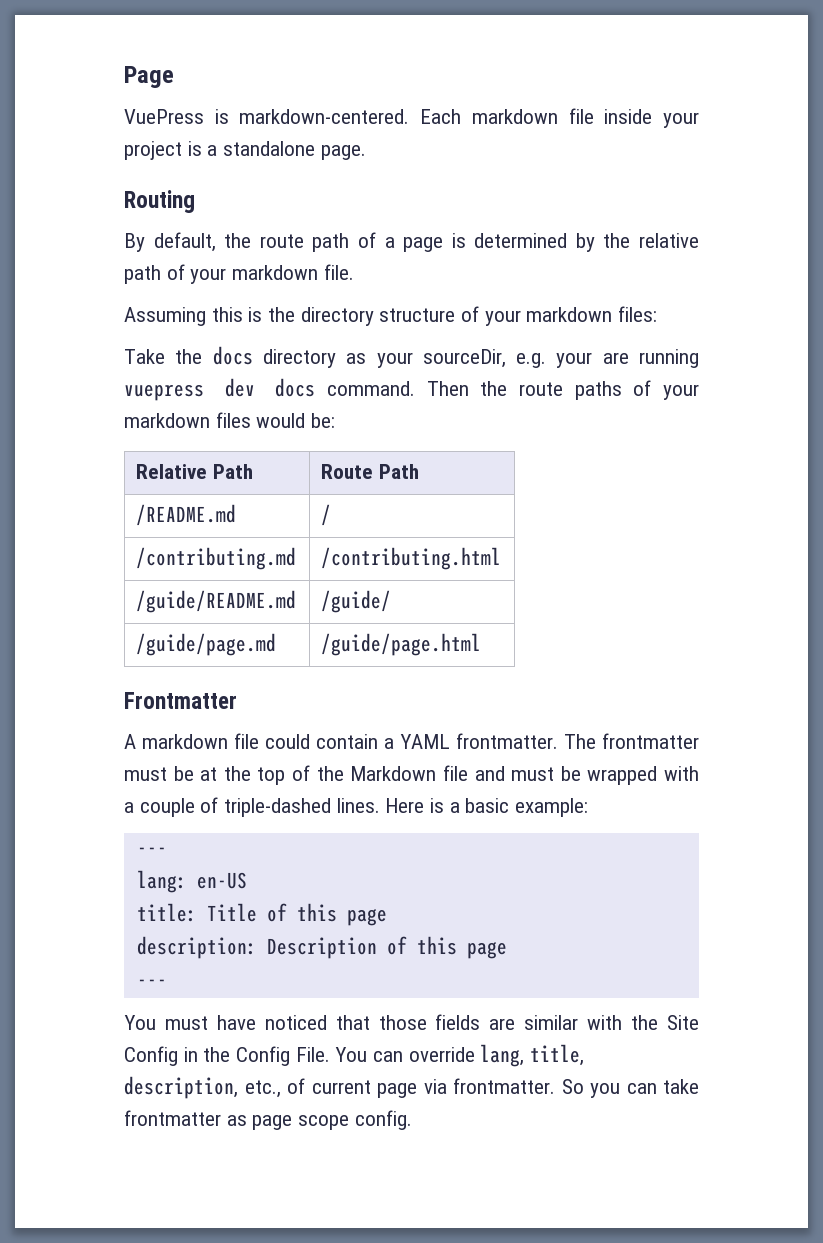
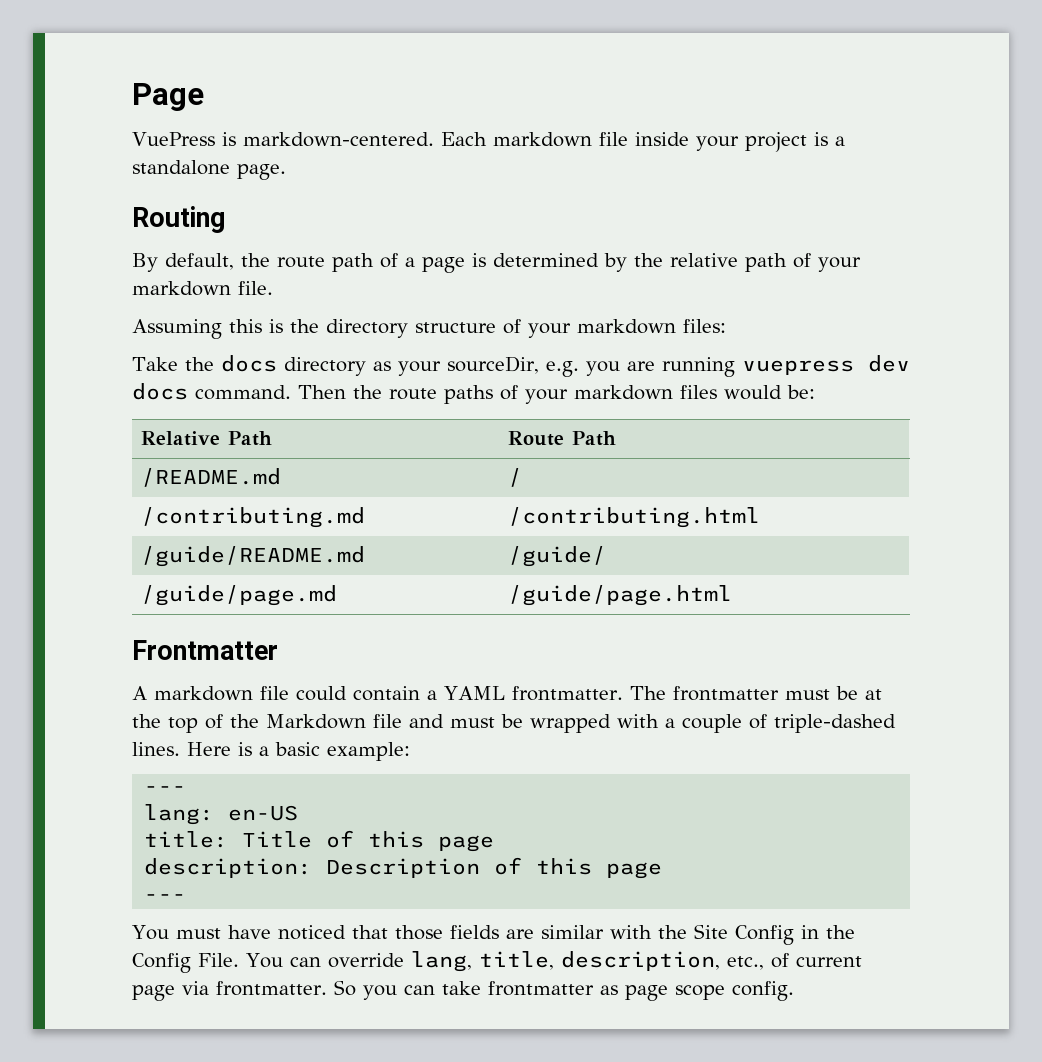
[556,352,593,368] your -> [585,361,620,376] you

